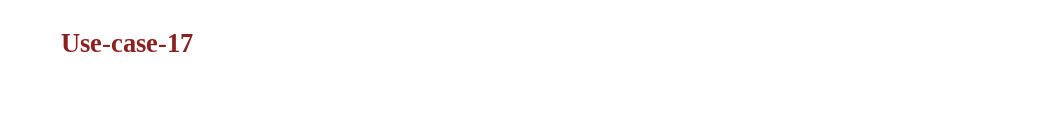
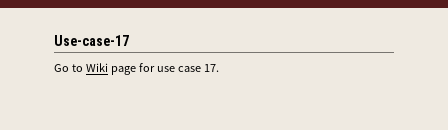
(193, 43) none -> [54,63,219,75] // Go to Wiki page for use case 17.

